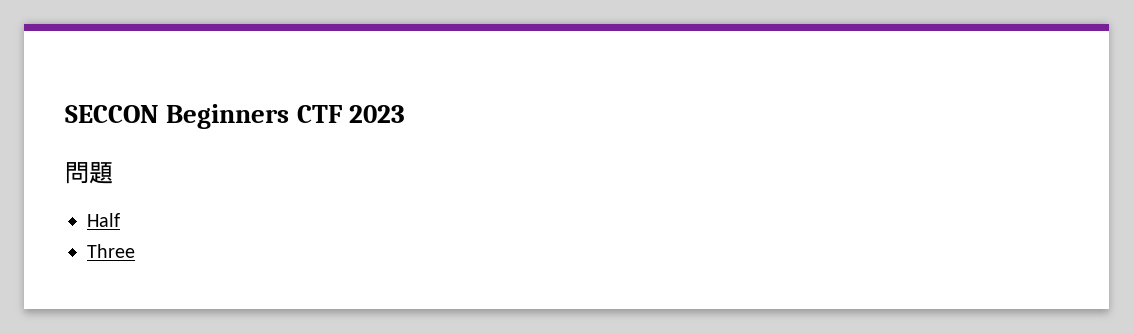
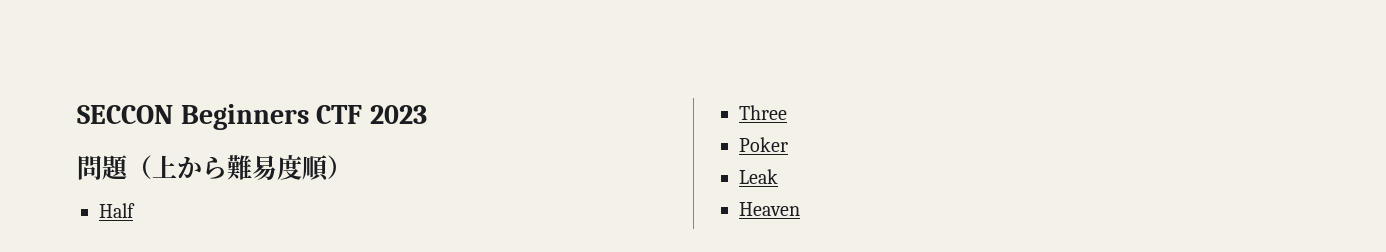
(113, 173) none -> [127,155,352,181] （上から難易度順）
(135, 251) none -> [739,137,788,152] [739,169,778,184] [739,202,800,216] // Poker // Leak // Heaven

